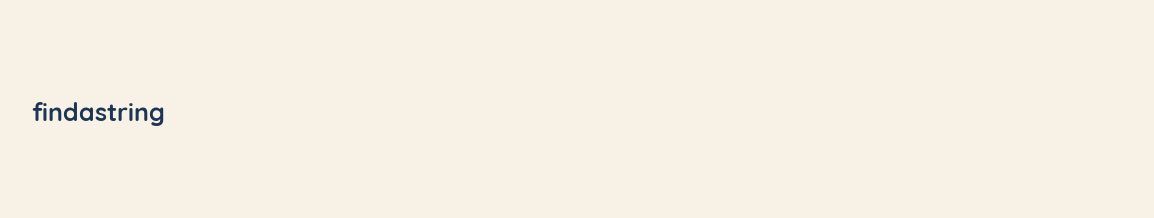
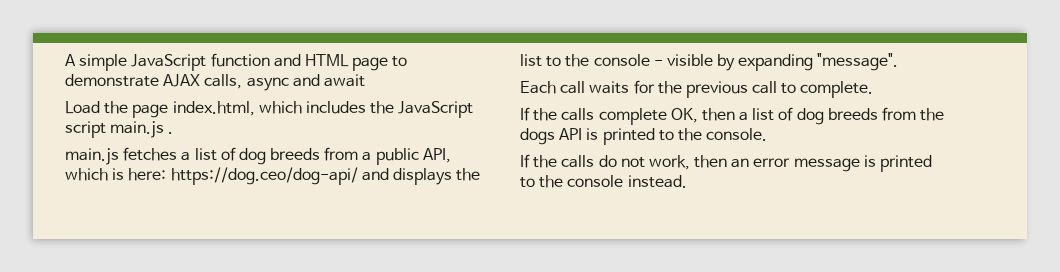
[32,102,165,126] findastring -> [65,53,408,71] [65,74,365,91] [65,101,474,118] [65,121,174,138] [65,147,451,165] [65,167,481,185] [520,53,899,71] [520,80,874,98] [520,107,945,125] [520,128,768,145] [520,154,933,172] [520,175,687,188] A simple JavaScript function and HTML page to demonstrate AJAX calls, async and await // Load the page index.html, which includes the JavaScript script main.js . // main.js fetches a list of dog breeds from a public API, which is here: https://dog.ceo/dog-api/ and displays the list to the console - visible by expanding "message". // Each call waits for the previous call to complete. // If the calls complete OK, then a list of dog breeds from the dogs API is printed to the console. // If the calls do not work, then an error message is printed to the console instead.

